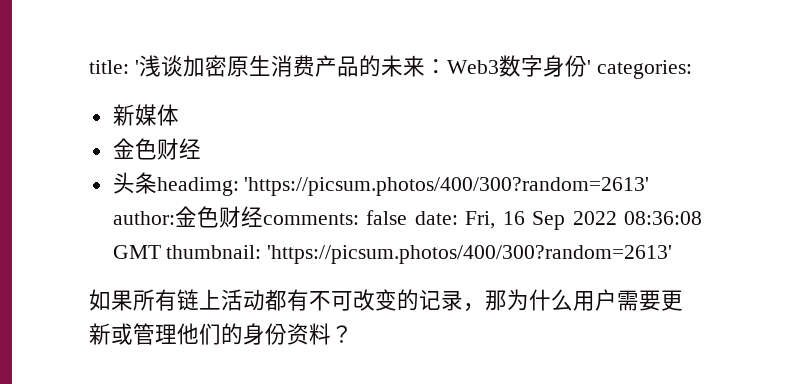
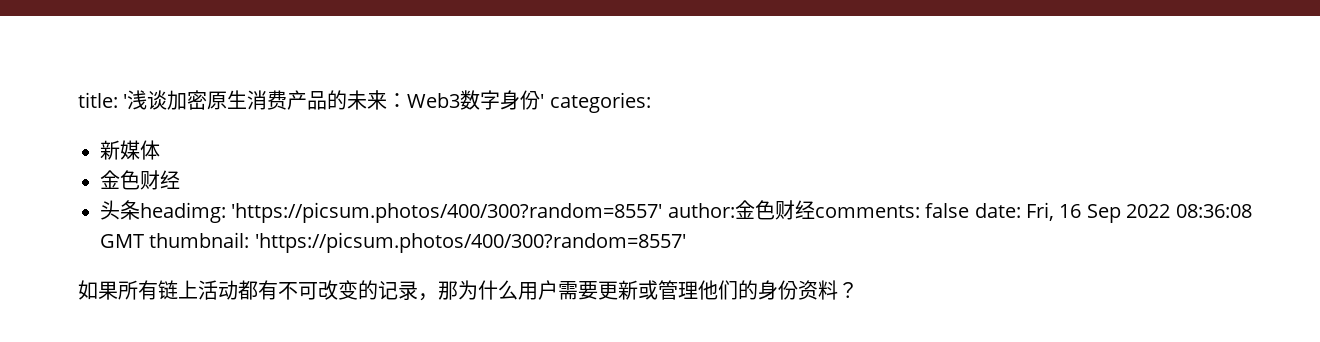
[244,177,650,196] 'https://picsum.photos/400/300?random=2613' -> [231,202,663,223] 'https://picsum.photos/400/300?random=8557'
[267,245,673,264] 'https://picsum.photos/400/300?random=2613' -> [254,232,686,253] 'https://picsum.photos/400/300?random=8557'

